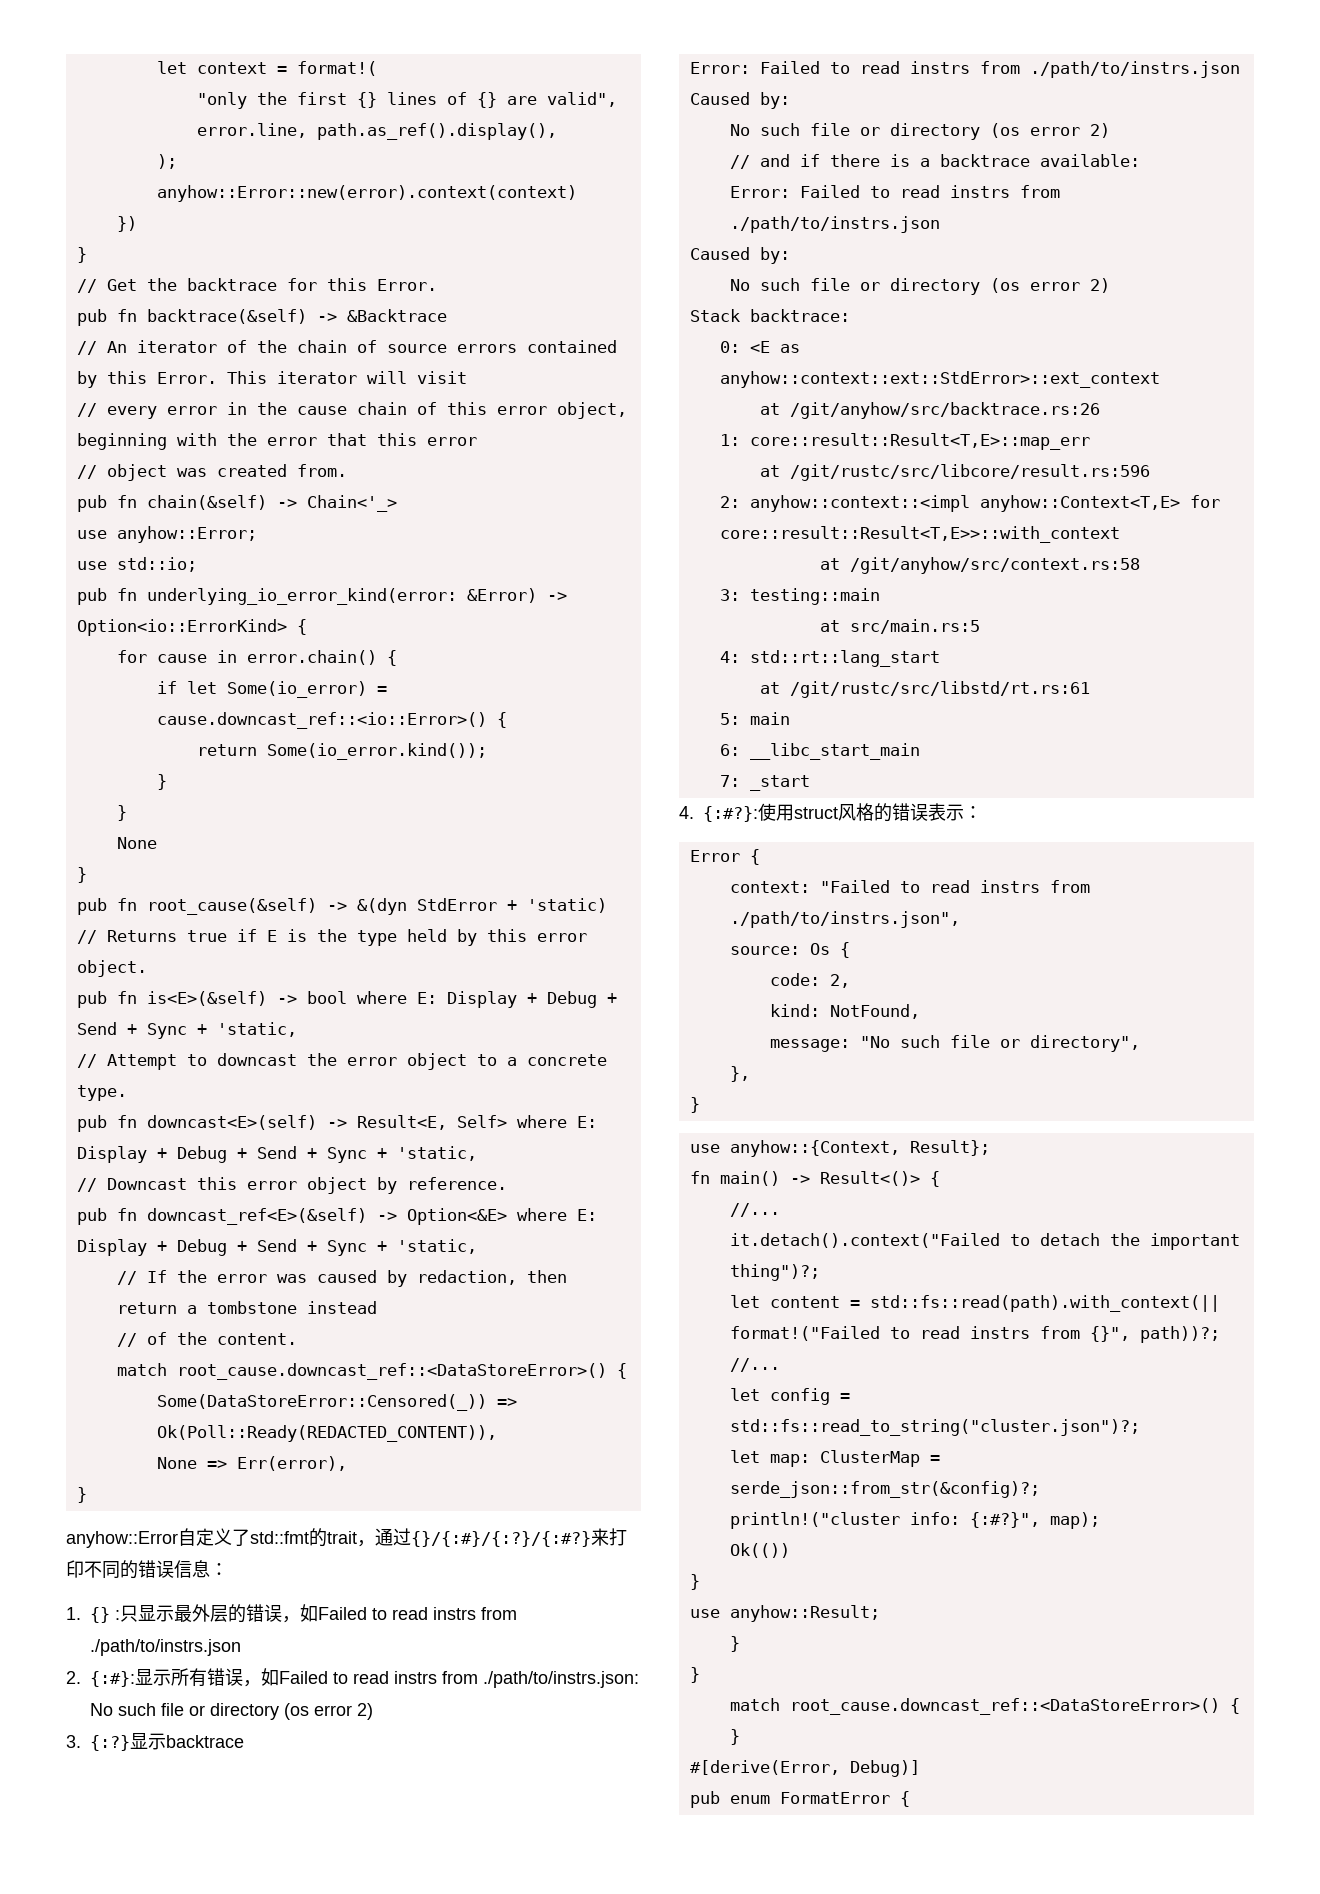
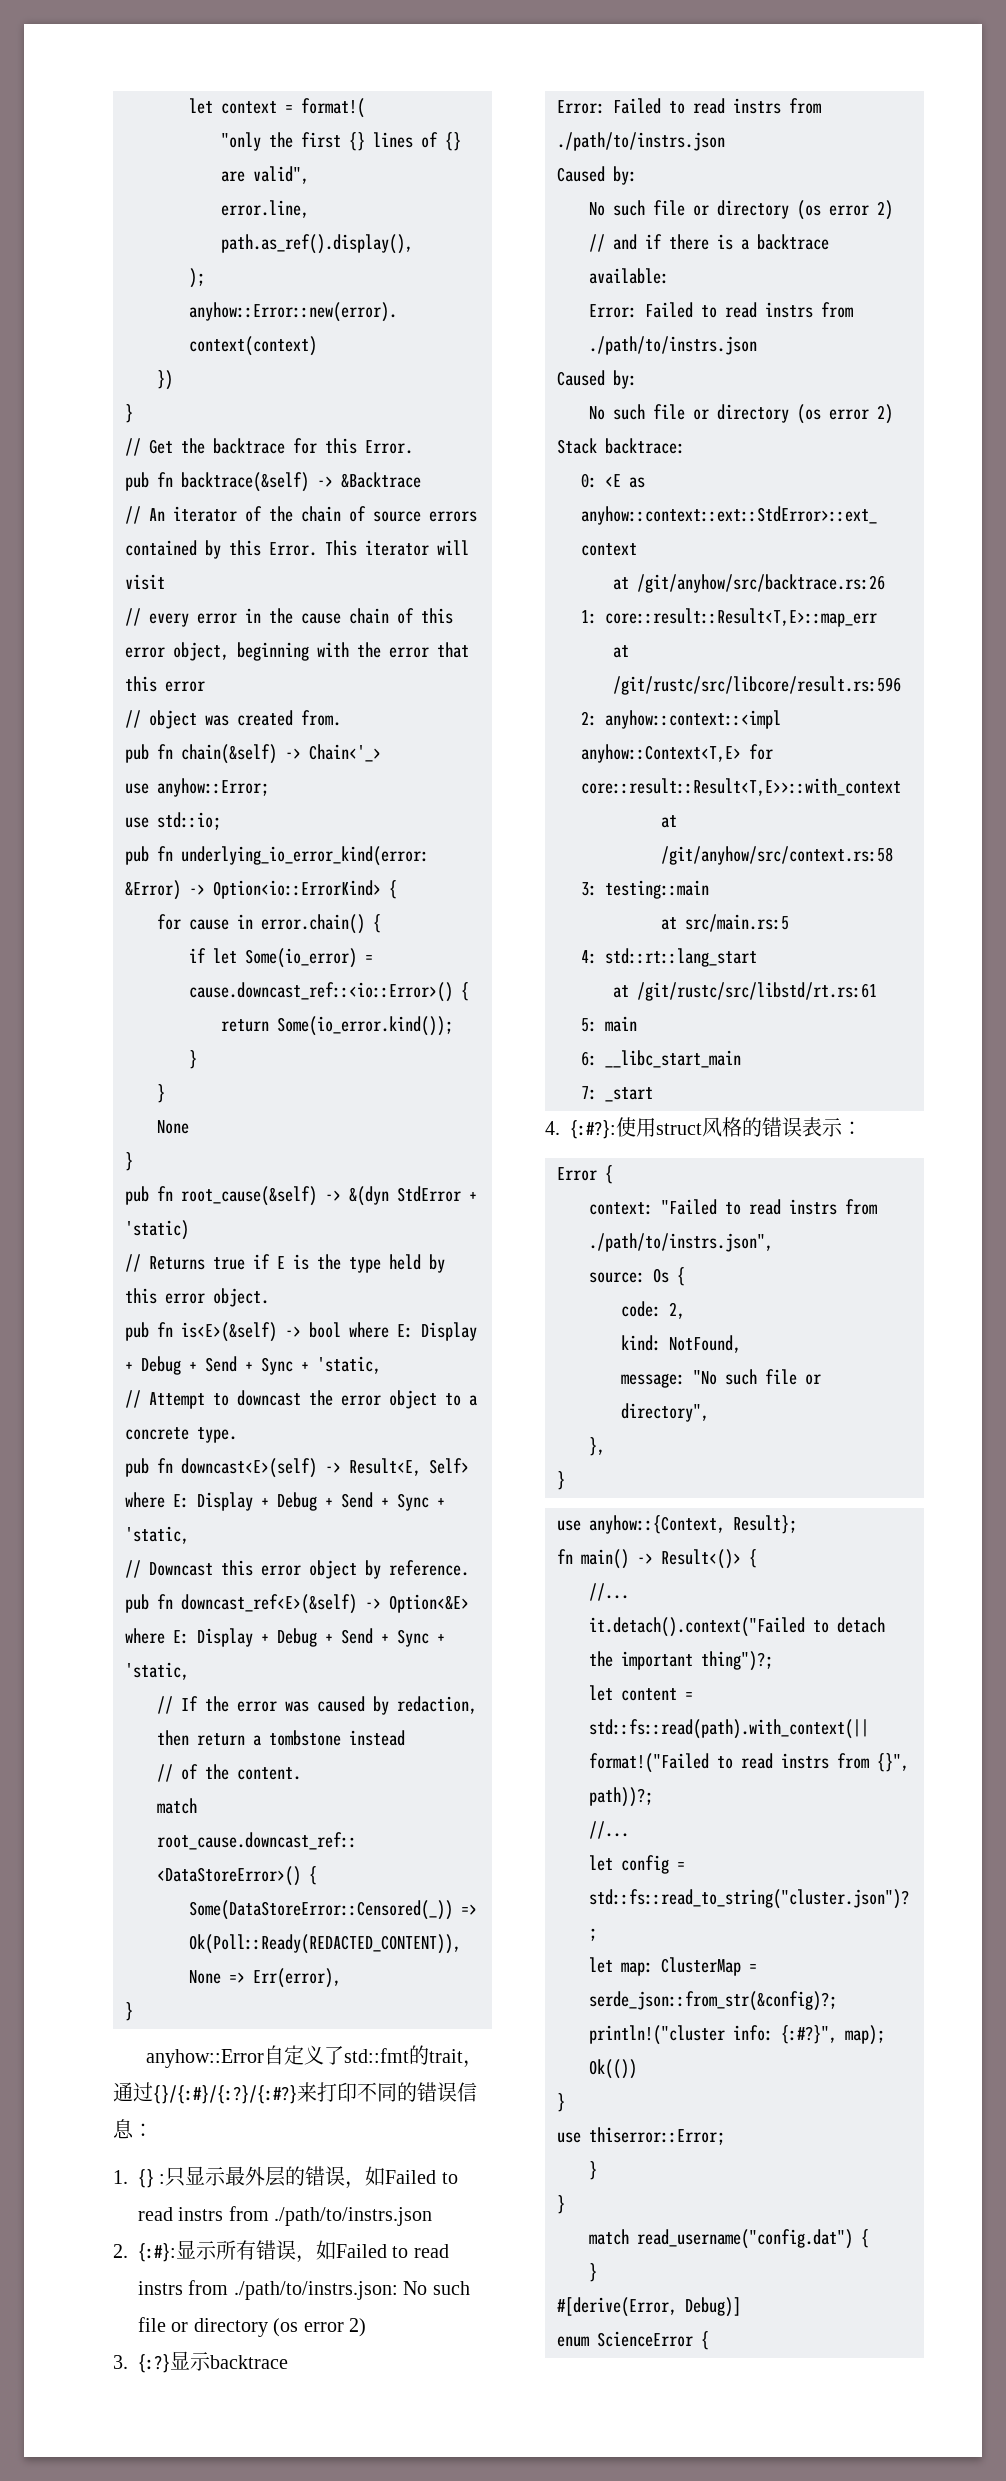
[729,1605,880,1622] anyhow::Result; -> [589,2127,725,2145] thiserror::Error;
[789,1698,1220,1715] root_cause.downcast_ref::<DataStoreError>() -> [637,2229,853,2249] read_username("config.dat")
[689,1791,890,1808] pub enum FormatError -> [557,2331,693,2347] enum ScienceError

